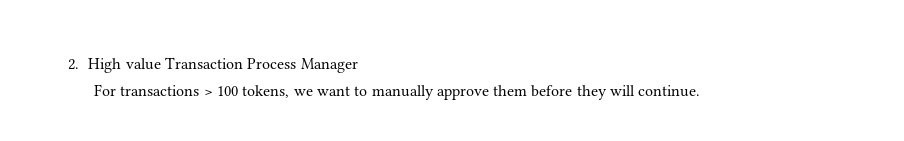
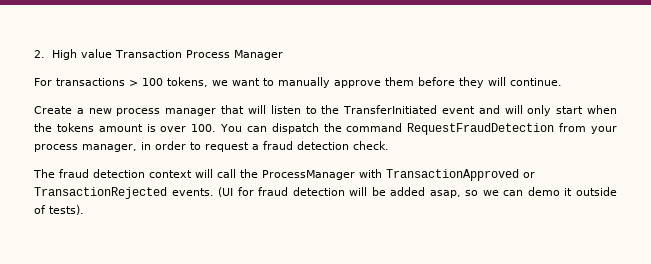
(701, 91) none -> [34,105,617,116] [34,123,617,135] [34,141,389,152] [33,169,535,181] [34,187,618,199] [34,205,84,215] // Create a new process manager that will listen to the TransferInitiated event and will only start when the tokens amount is over 100. You can dispatch the command RequestFraudDetection from your process manager, in order to request a fraud detection check. // The fraud detection context will call the ProcessManager with TransactionApproved or TransactionRejected events. (UI for fraud detection will be added asap, so we can demo it outside of tests).

